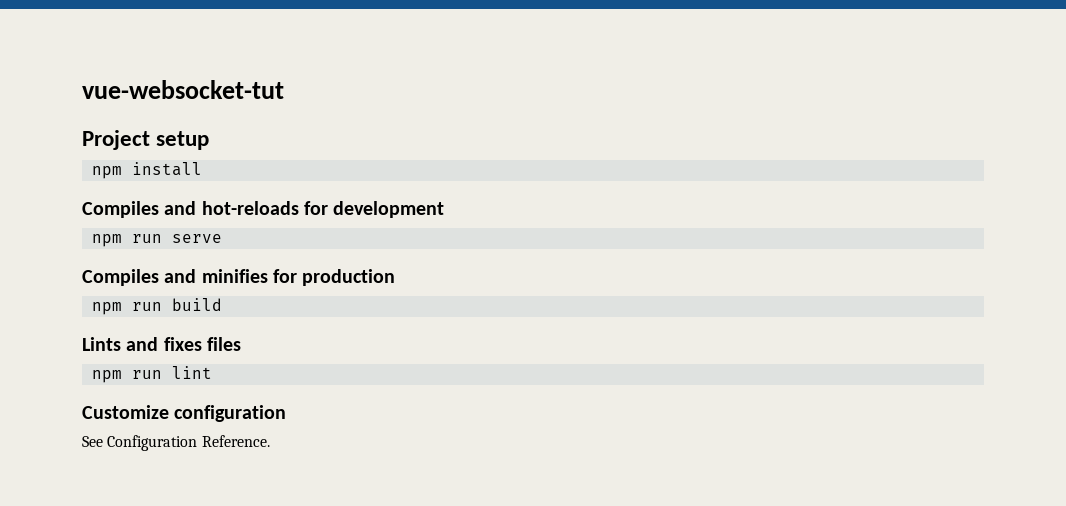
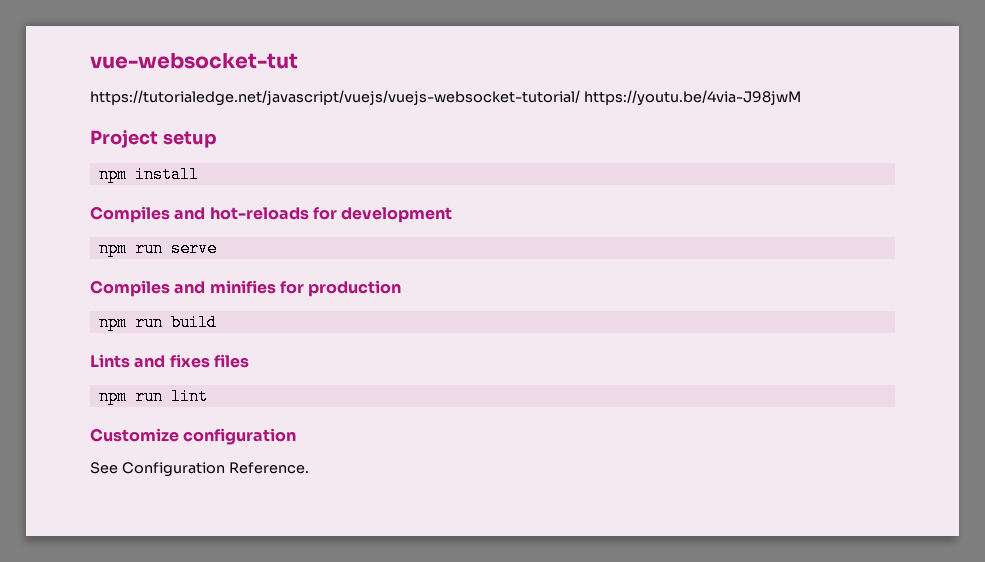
(284, 89) none -> [90,90,801,106] // https://tutorialedge.net/javascript/vuejs/vuejs-websocket-tutorial/ https://youtu.be/4via-J98jwM

